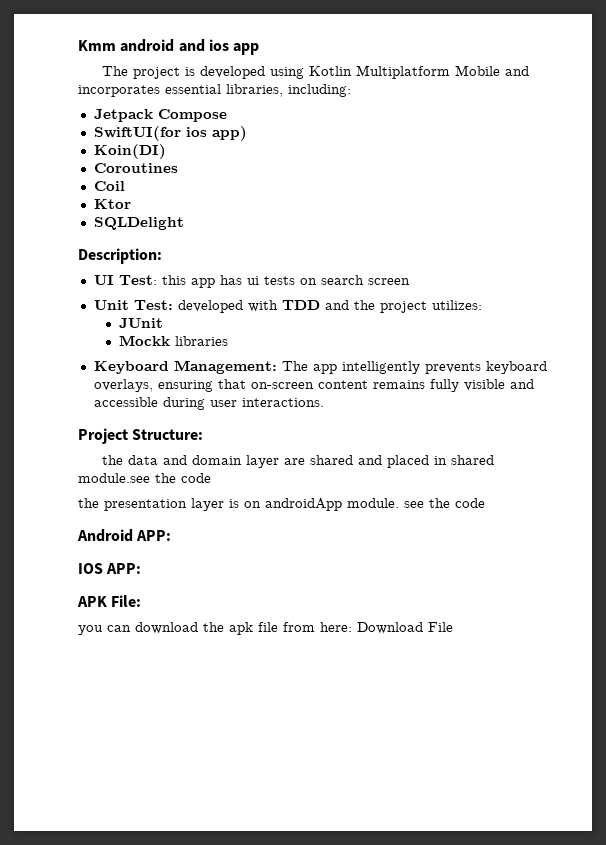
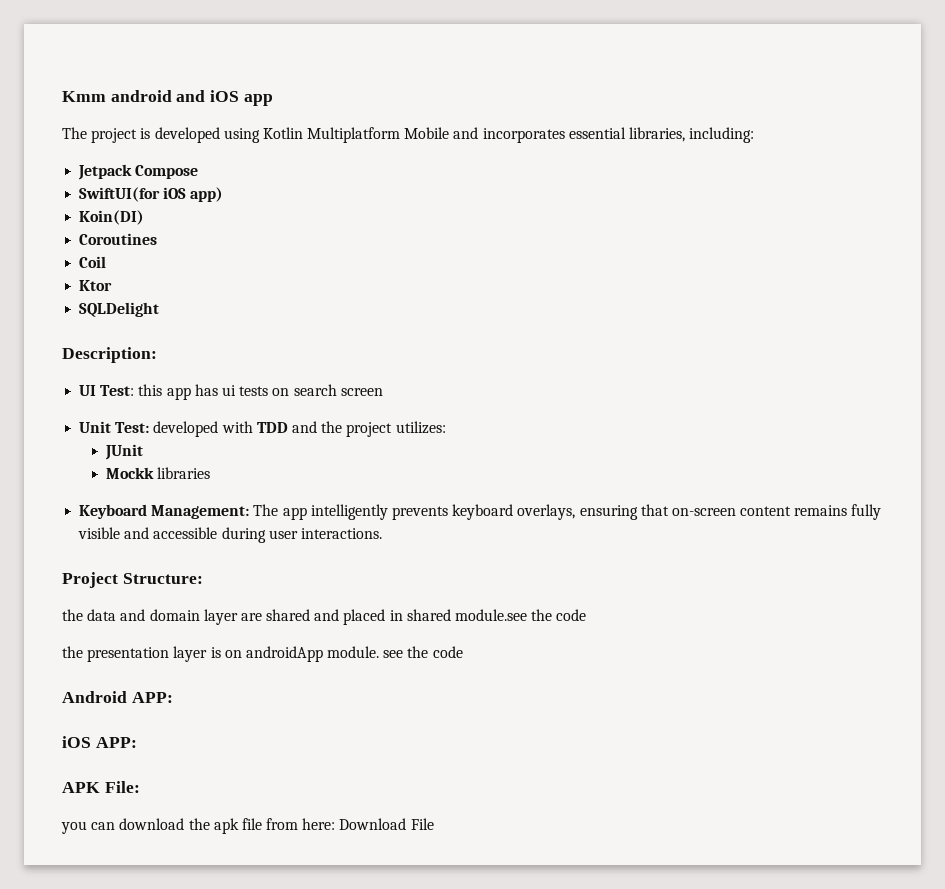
[208,39,229,51] ios -> [210,90,240,102] iOS
[185,127,207,137] ios -> [163,187,187,199] iOS
[78,563,103,574] IOS -> [62,736,91,748] iOS

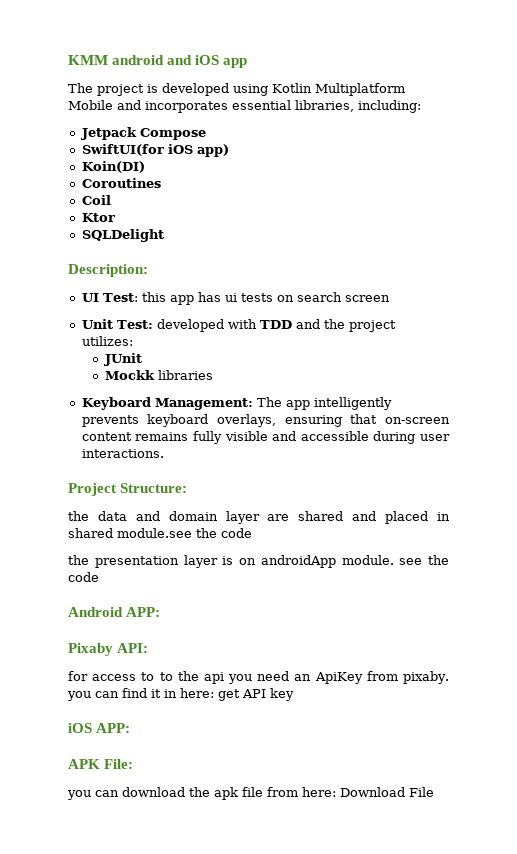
[62,91,106,102] Kmm -> [68,55,108,65] KMM
(173, 697) none -> [68,643,149,656] [68,671,450,684] [67,688,294,701] // Pixaby API: // for access to to the api you need an ApiKey from pixaby. you can find it in here: get API key

